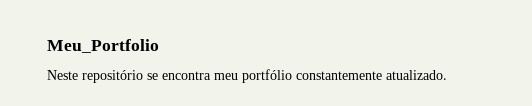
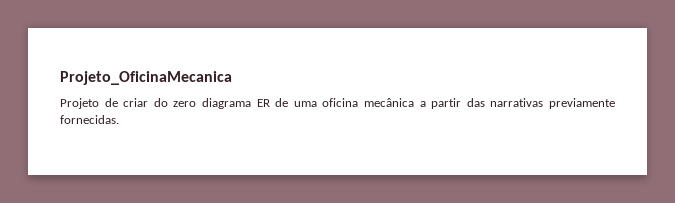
[47,39,159,53] [47,69,447,83] Meu_Portfolio // Neste repositório se encontra meu portfólio constantemente atualizado. -> [60,71,232,85] [60,98,616,109] [60,115,119,124] Projeto_OficinaMecanica // Projeto de criar do zero diagrama ER de uma oficina mecânica a partir das narrativas previamente fornecidas.

